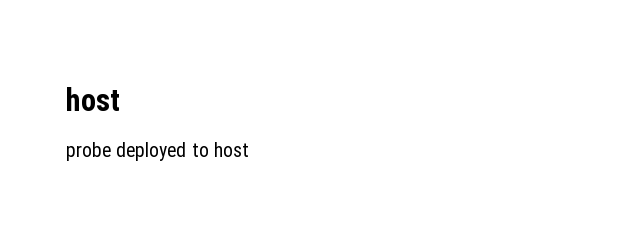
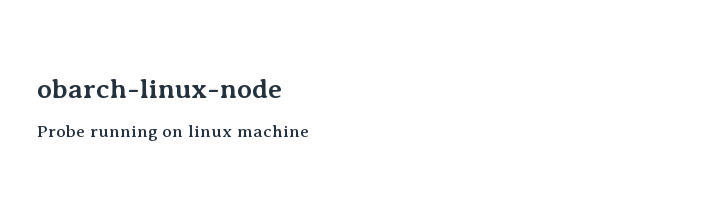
[66,87,120,111] [66,142,249,161] host // probe deployed to host -> [37,79,282,98] [37,125,309,141] obarch-linux-node // Probe running on linux machine

